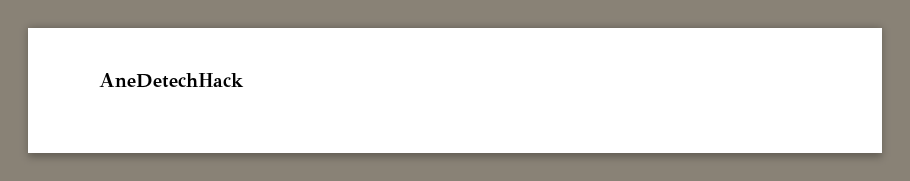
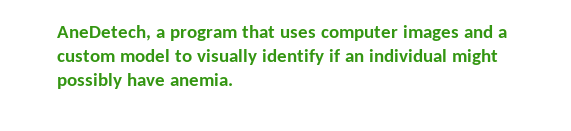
[99,73,244,88] AneDetechHack -> [57,25,507,41] [57,49,498,65] [57,73,233,89] AneDetech, a program that uses computer images and a custom model to visually identify if an individual might possibly have anemia.

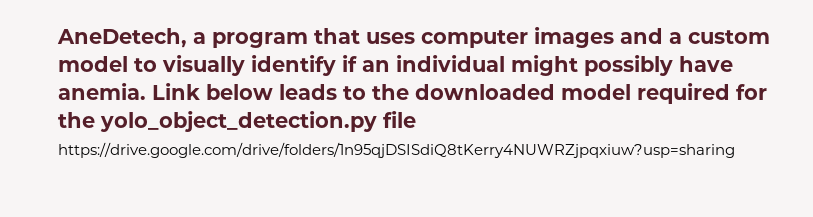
(233, 79) none -> [152,83,767,104] [58,111,416,132] [58,142,735,158] Link below leads to the downloaded model required for the yolo_object_detection.py file // https://drive.google.com/drive/folders/1n95qjDSISdiQ8tKerry4NUWRZjpqxiuw?usp=sharing

